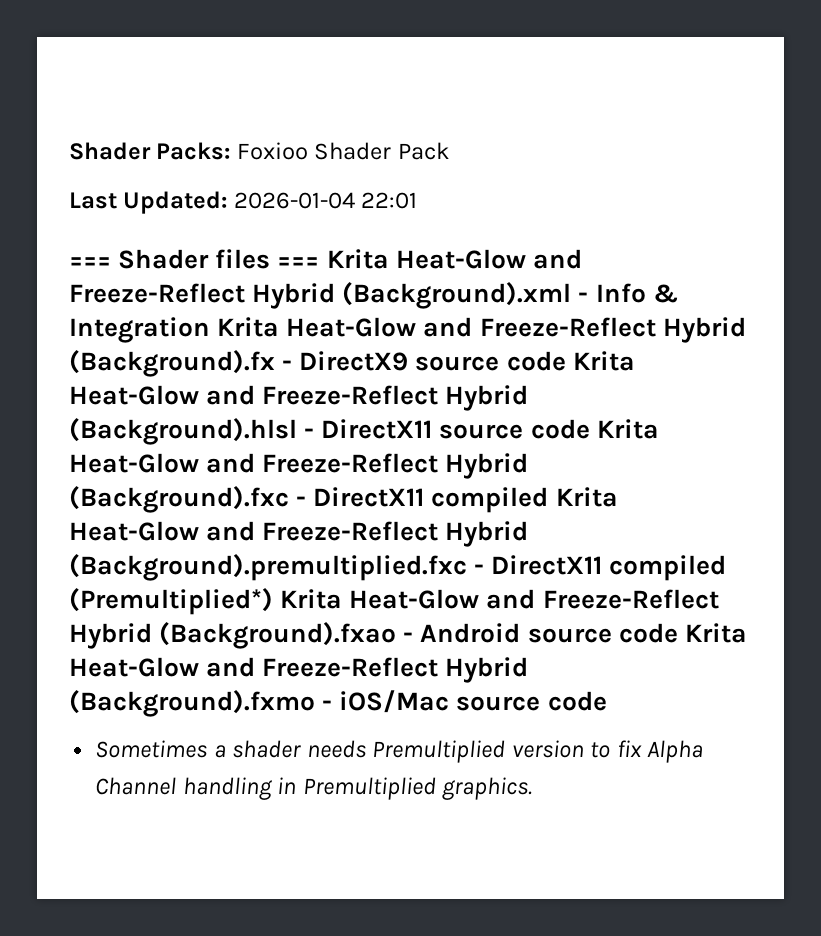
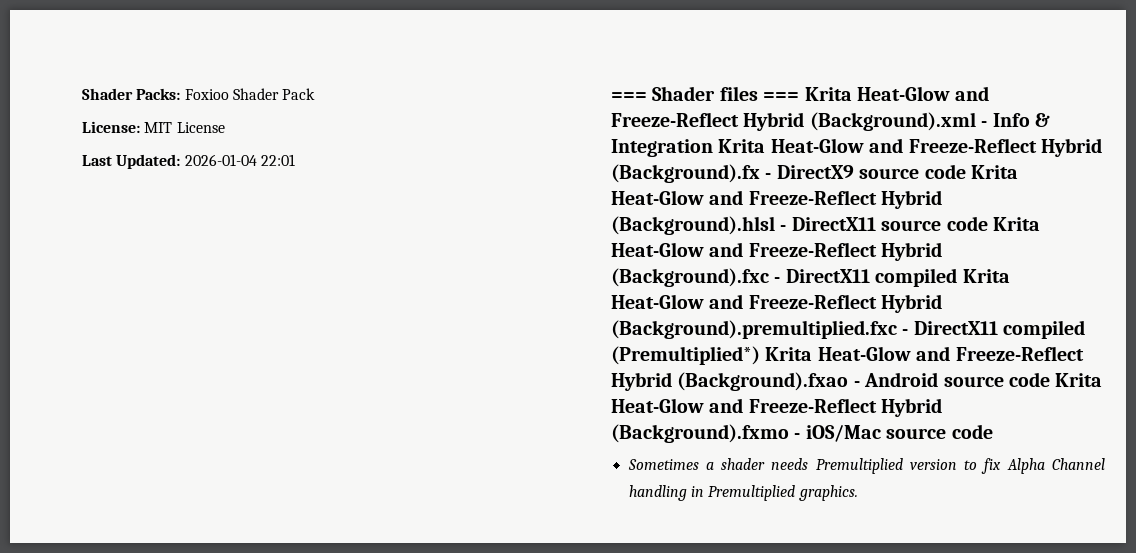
(450, 151) none -> [82,121,225,133] // License: MIT License

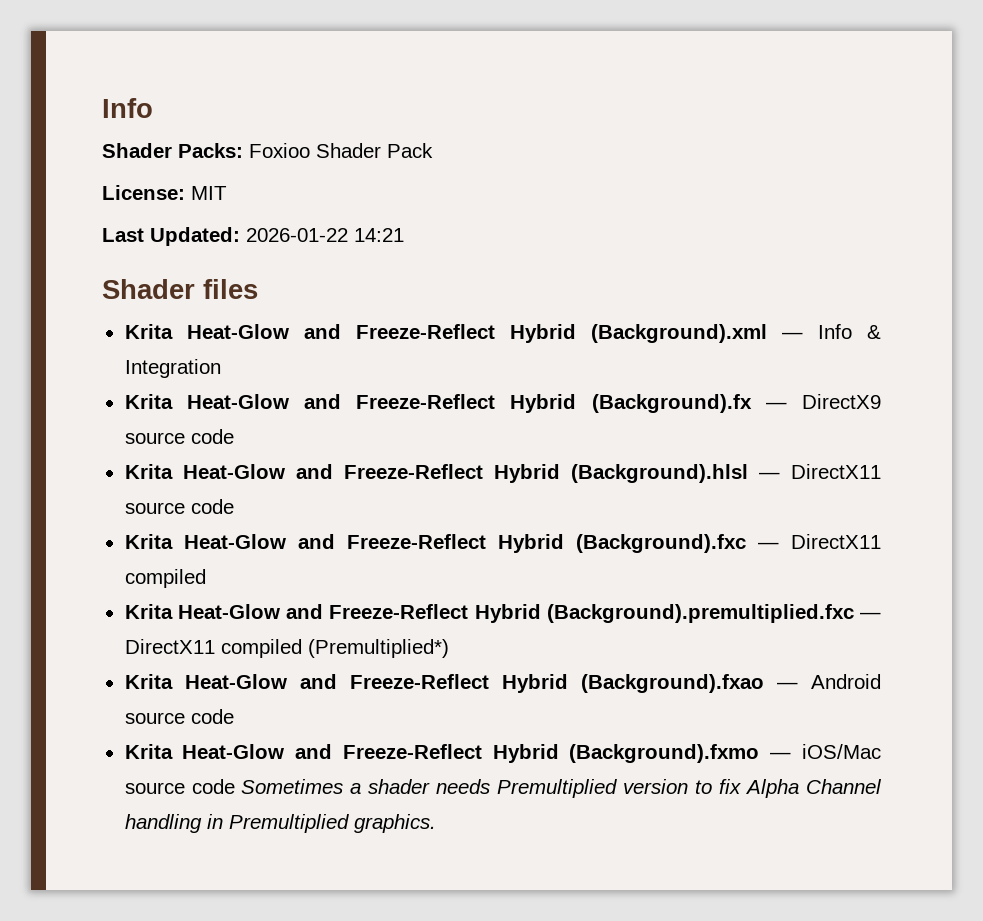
(82, 94) none -> [102,98,153,118] Info //
[176,122,225,133] License -> (227, 193) none
[184,154,295,166] [611,92,647,101] 2026-01-04 22:01 // === -> [246,228,404,242] 2026-01-22 14:21 //
[763,92,800,101] === -> (258, 289) //
[981,121,988,127] - -> [781,332,803,339] —
(713, 148) none -> (221, 368) //
[765,173,772,179] - -> [765,402,787,409] —
(966, 171) none -> (234, 436) //
[780,225,787,231] - -> [758,472,780,479] —
(988, 223) none -> (234, 506) //
[774,268,958,287] - DirectX11 compiled -> [757,534,881,549] [124,569,206,588] — DirectX11 compiled //
[902,329,909,335] - -> [860,612,882,619] —
(760, 355) none -> (449, 648) //
[853,381,860,387] - -> [776,682,798,689] —
(1050, 379) none -> (234, 716) //
[794,433,801,439] - -> [770,752,792,759] —
(993, 431) // -> (235, 786) none

